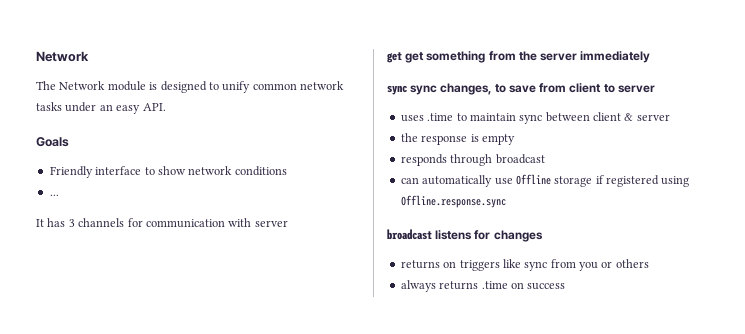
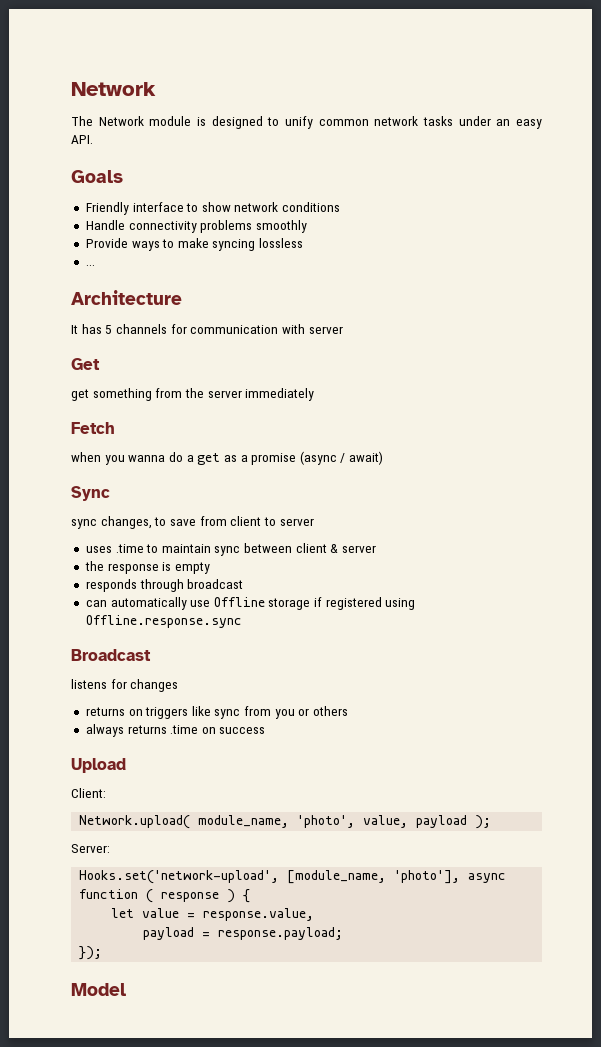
(287, 171) none -> [85,220,307,233] [85,238,304,251] // Handle connectivity problems smoothly // Provide ways to make syncing lossless
(59, 195) none -> [71,290,182,305] // Architecture
[68,219,75,227] 3 -> [105,325,113,334] 5
[387,52,402,63] get -> [71,358,100,370] Get //
[387,85,408,95] sync -> [71,422,115,434] [71,451,384,465] [71,486,110,501] Fetch // when you wanna do a get as a promise (async / await) // Sync //
[387,229,432,240] broadcast -> [71,649,151,661] Broadcast //
(566, 286) none -> [71,758,126,773] [71,788,106,798] [79,815,492,829] [71,844,110,853] [79,870,507,884] [79,889,251,903] [111,908,315,921] [143,927,344,940] [79,946,103,960] [71,983,126,996] // Upload // Client: // Network.upload( module_name, 'photo', value, payload ); // Server: // Hooks.set('network-upload', [module_name, 'photo'], async function ( response ) { // let value = response.value, // payload = response.payload; // }); // Model

